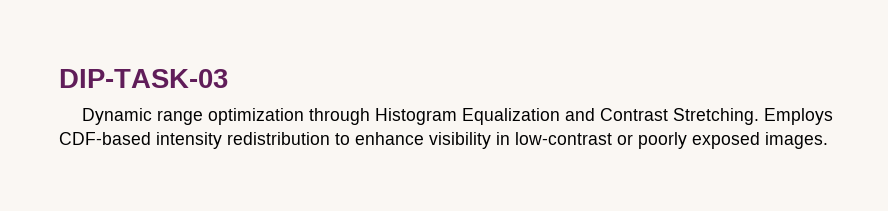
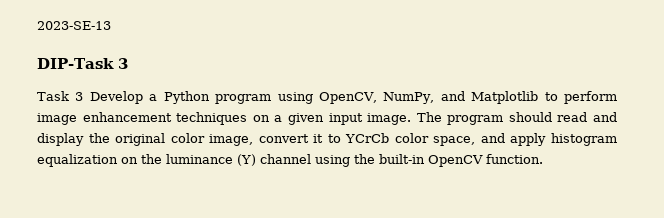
[59,69,228,88] [81,108,833,125] [59,132,828,149] DIP-TASK-03 // Dynamic range optimization through Histogram Equalization and Contrast Stretching. Employs CDF-based intensity redistribution to enhance visibility in low-contrast or poorly exposed images. -> [37,21,111,30] [37,58,128,69] [37,91,618,104] [37,112,617,125] [37,133,618,146] [37,154,543,167] 2023-SE-13 // DIP-Task 3 // Task 3 Develop a Python program using OpenCV, NumPy, and Matplotlib to perform image enhancement techniques on a given input image. The program should read and display the original color image, convert it to YCrCb color space, and apply histogram equalization on the luminance (Y) channel using the built-in OpenCV function.

